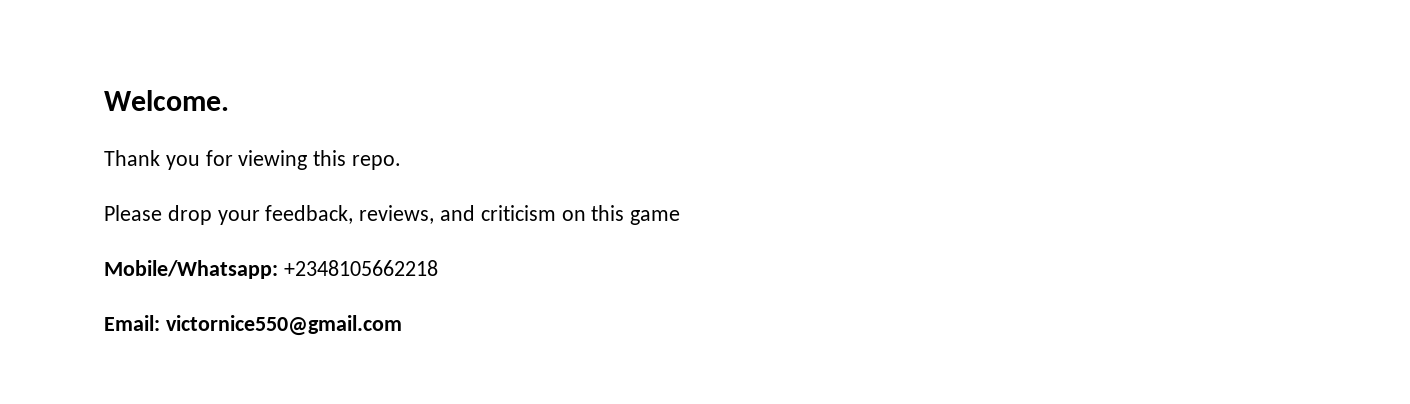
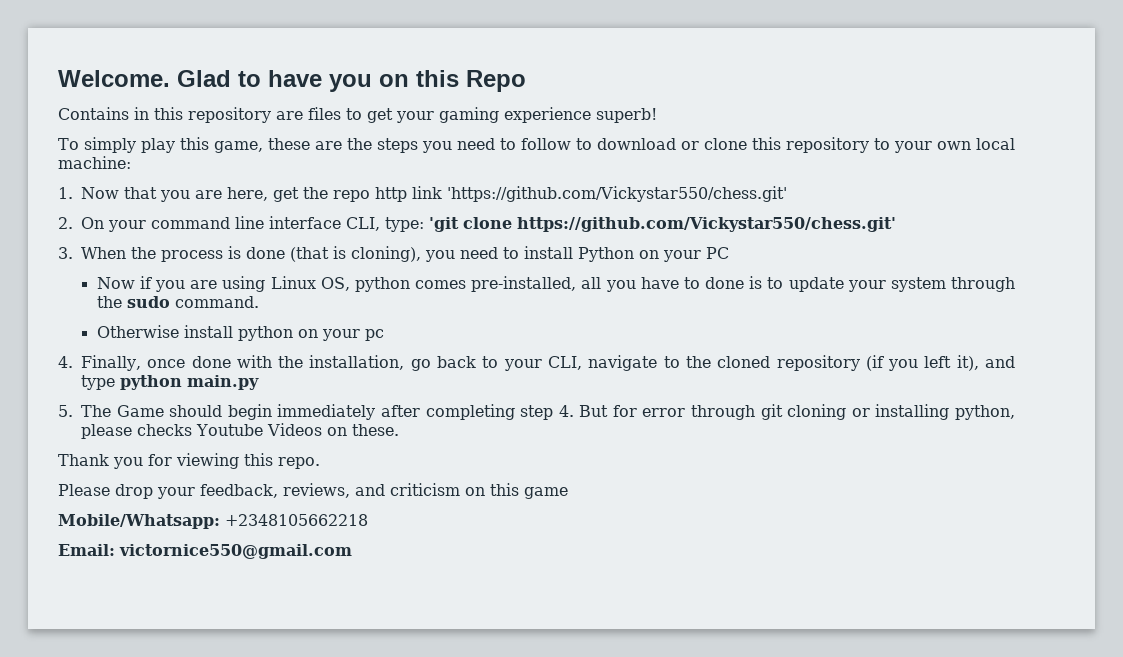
(229, 100) none -> [177,70,526,92] [58,107,657,123] [58,137,1016,153] [58,156,131,169] [58,186,787,202] [58,216,896,232] [58,246,729,262] [96,276,1015,292] [96,296,259,308] [96,325,384,341] [58,355,1015,371] [81,375,259,390] [58,404,1016,420] [81,423,399,439] Glad to have you on this Repo // Contains in this repository are files to get your gaming experience superb! // To simply play this game, these are the steps you need to follow to download or clone this repository to your own local machine: // 1. Now that you are here, get the repo http link 'https://github.com/Vickystar550/chess.git' // 2. On your command line interface CLI, type: 'git clone https://github.com/Vickystar550/chess.git' // 3. When the process is done (that is cloning), you need to install Python on your PC // Now if you are using Linux OS, python comes pre-installed, all you have to done is to update your system through the sudo command. // Otherwise install python on your pc // 4. Finally, once done with the installation, go back to your CLI, navigate to the cloned repository (if you left it), and type python main.py // 5. The Game should begin immediately after completing step 4. But for error through git cloning or installing python, please checks Youtube Videos on these.

